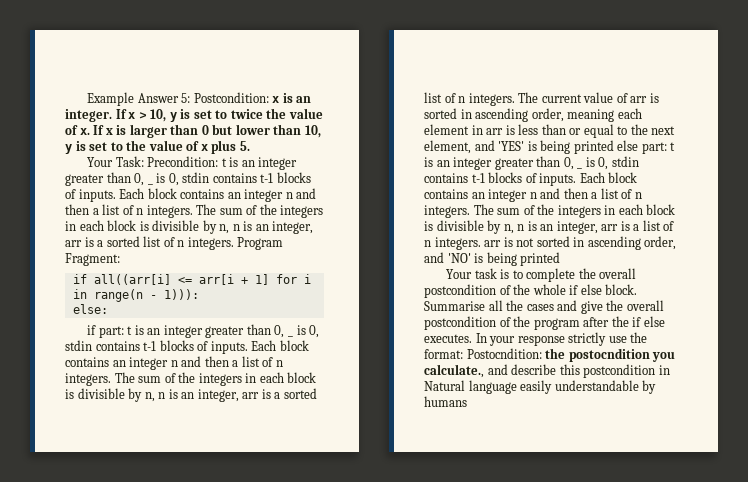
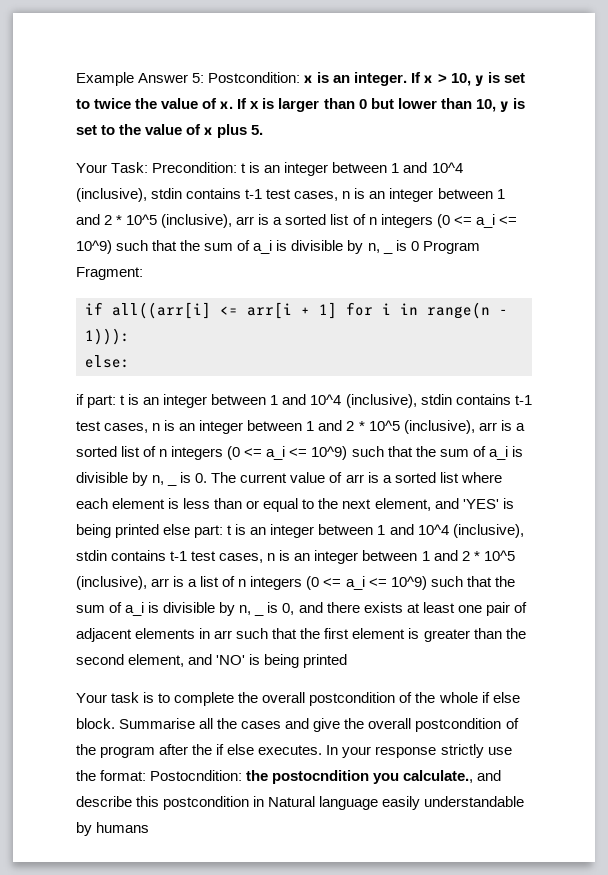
[65,172,153,186] [156,172,311,186] [65,188,317,202] [65,204,324,218] [65,220,314,234] [65,236,234,250] greater than 0, _ is 0, stdin contains t-1 blocks of inputs. Each block contains an integer n and then a list of n integers. The sum of the integers in each block is divisible by n, n is an integer, arr is a sorted list of n integers. -> [332,162,463,173] [76,188,505,202] [76,214,517,228] [76,240,393,254] [395,240,419,251] between 1 and 10^4 (inclusive), stdin contains t-1 test cases, n is an integer between 1 and 2 * 10^5 (inclusive), arr is a sorted list of n integers (0 <= a_i <= 10^9) such that the sum of a_i is divisible by n, _ is 0
[205,324,293,338] [296,325,320,338] [65,340,309,354] [65,356,283,370] [65,372,317,386] [65,388,317,402] [424,92,515,106] greater than 0, _ is 0, stdin contains t-1 blocks of inputs. Each block contains an integer n and then a list of n integers. The sum of the integers in each block is divisible by n, n is an integer, arr is a sorted list of n integers. -> [211,394,532,408] [76,420,525,434] [76,446,523,460] [76,472,178,486] [180,472,208,483] between 1 and 10^4 (inclusive), stdin contains t-1 test cases, n is an integer between 1 and 2 * 10^5 (inclusive), arr is a sorted list of n integers (0 <= a_i <= 10^9) such that the sum of a_i is divisible by n, _ is 0.
[424,108,642,122] [424,124,504,135] sorted in ascending order, meaning each element in arr -> [382,472,502,483] [76,498,166,509] a sorted list where each element
[494,156,583,170] [585,156,639,170] [424,172,638,186] [424,188,642,202] [424,204,676,218] [424,220,598,234] greater than 0, _ is 0, stdin contains t-1 blocks of inputs. Each block contains an integer n and then a list of n integers. The sum of the integers in each block is divisible by n, n is an integer, -> [318,524,524,538] [76,550,515,564] [76,576,147,590] between 1 and 10^4 (inclusive), stdin contains t-1 test cases, n is an integer between 1 and 2 * 10^5 (inclusive),
[434,236,677,250] integers. arr is not sorted in ascending order, -> [250,576,515,590] [76,602,265,616] [267,602,527,616] [76,628,526,642] [76,654,185,667] integers (0 <= a_i <= 10^9) such that the sum of a_i is divisible by n, _ is 0, and there exists at least one pair of adjacent elements in arr such that the first element is greater than the second element,

